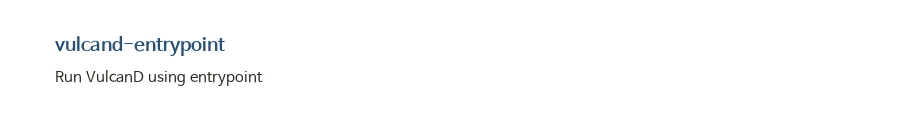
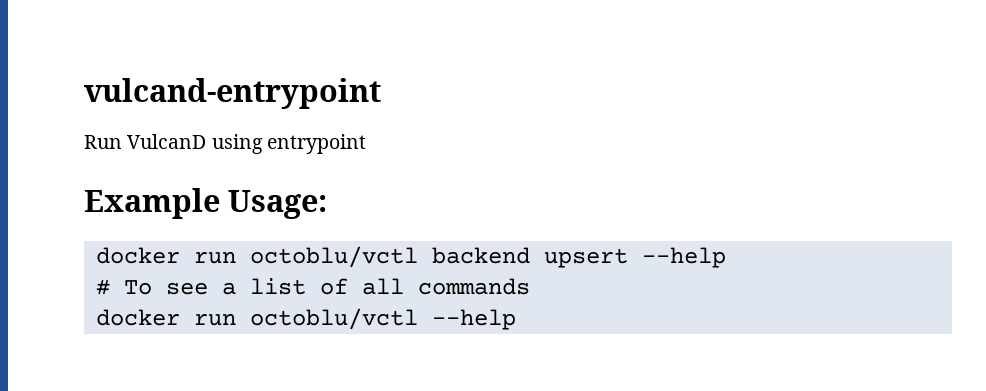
(263, 79) none -> [84,188,328,219] [95,246,726,268] [95,278,530,295] [95,308,516,330] // Example Usage: // docker run octoblu/vctl backend upsert --help // # To see a list of all commands // docker run octoblu/vctl --help

